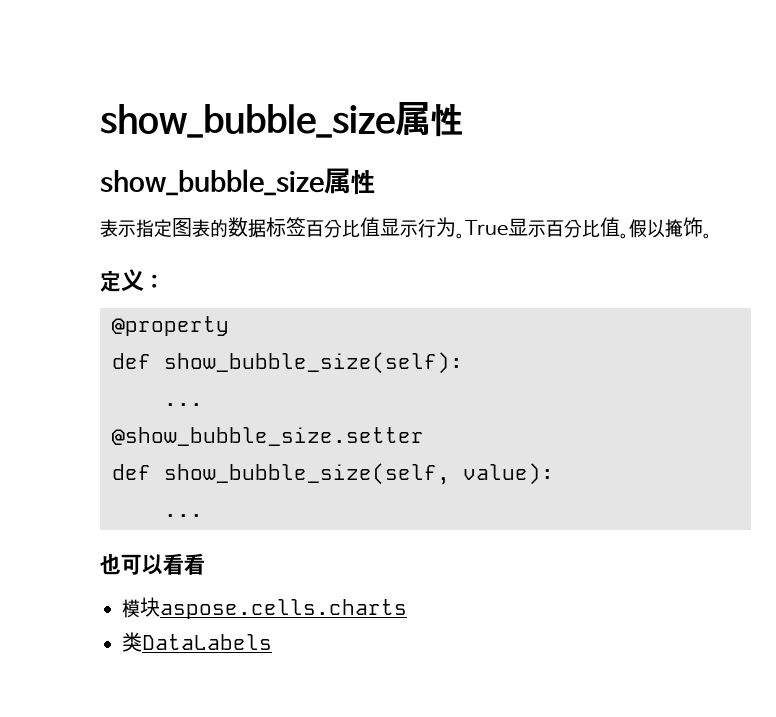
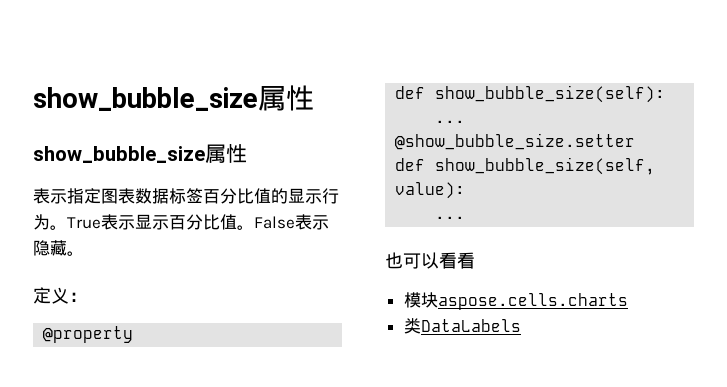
[210,219,228,238] 的 -> (135, 196) none
(380, 227) none -> [271,188,288,204] 的
(508, 228) none -> [101,214,135,230] 表示
[628,217,703,238] 假以掩饰 -> [254,214,329,230] [33,240,67,256] False表示隐藏

